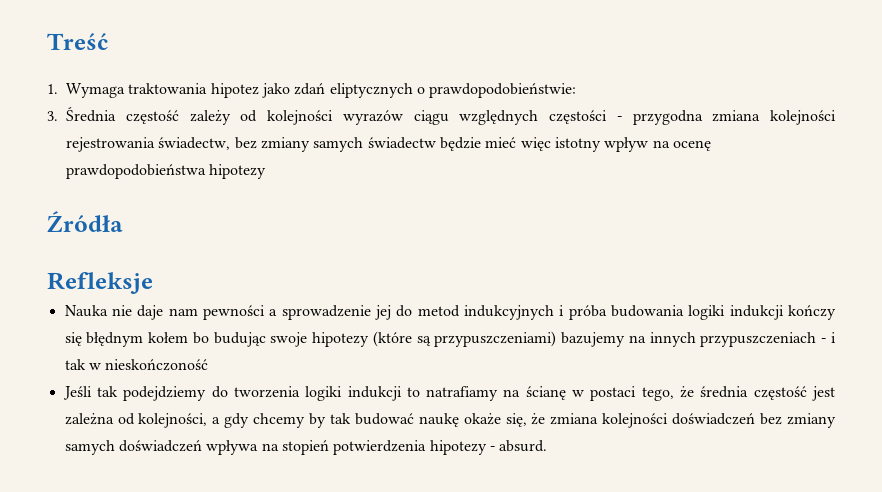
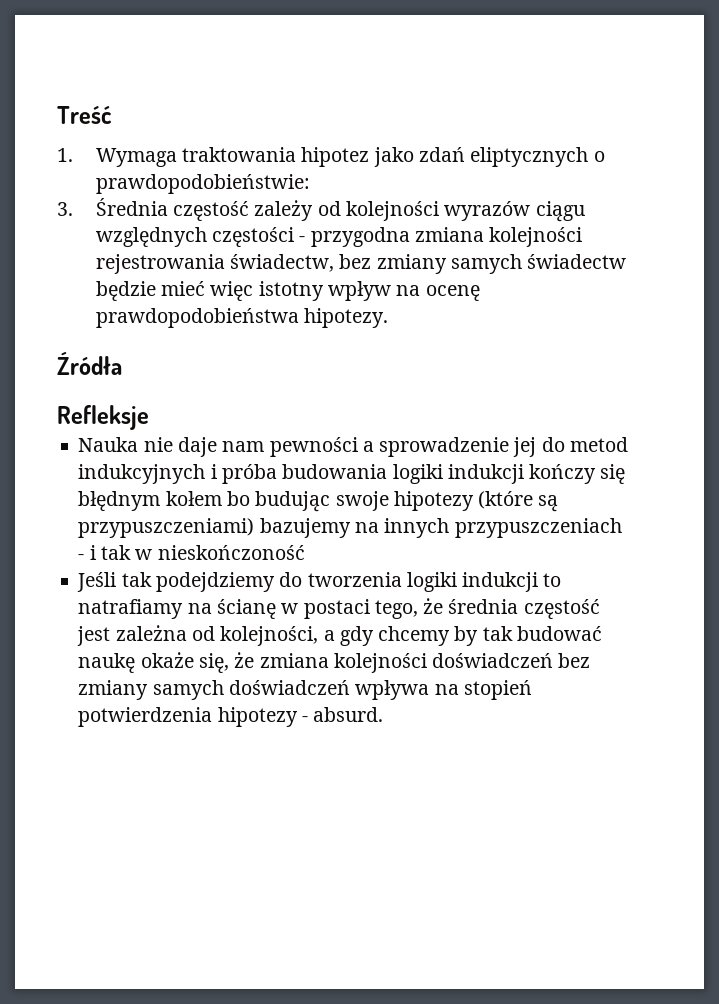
[209,164,267,179] hipotezy -> [304,308,389,328] hipotezy.

